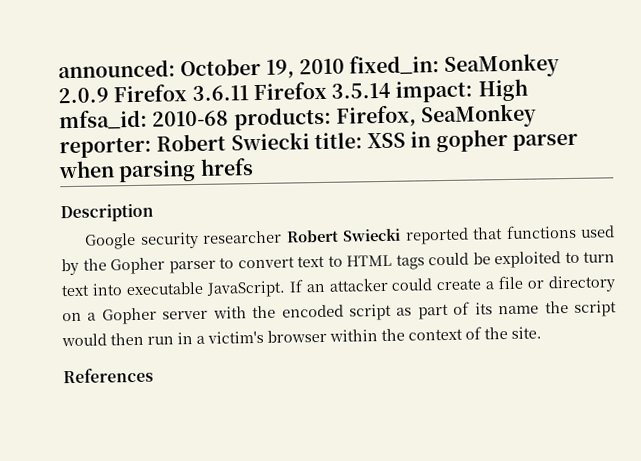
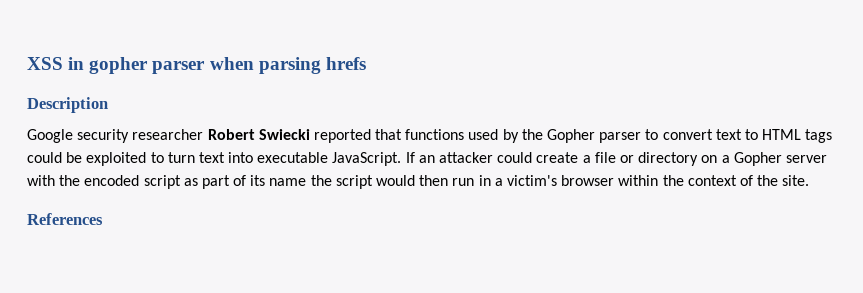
[58,53,561,79] [58,78,528,104] [59,103,538,131] [59,132,363,159] announced: October 19, 2010 fixed_in: SeaMonkey 2.0.9 Firefox 3.6.11 Firefox 3.5.14 impact: High mfsa_id: 2010-68 products: Firefox, SeaMonkey reporter: Robert Swiecki title: -> (27, 63) none

